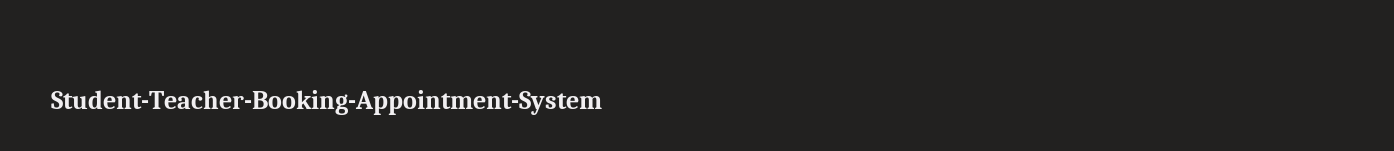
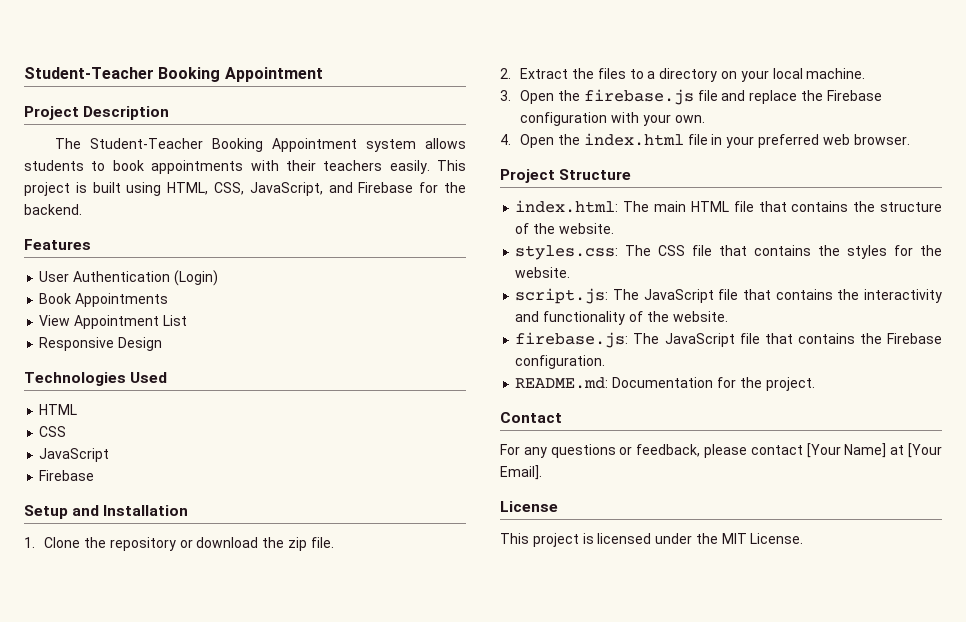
[51,90,602,115] Student-Teacher-Booking-Appointment-System -> [24,67,323,82] [24,106,170,120] [54,138,466,152] [24,160,466,174] [24,182,467,196] [24,204,82,215] [24,239,91,250] [39,270,218,286] [39,293,169,307] [39,315,187,329] [39,337,163,351] [24,372,168,386] [39,404,78,415] [39,426,67,437] [39,448,110,462] [39,470,95,481] [24,505,189,519] [24,537,334,551] [500,68,866,82] [500,89,882,105] [520,112,705,126] [500,133,910,148] [500,169,632,183] [515,200,942,213] [515,223,614,234] [515,245,942,260] [515,267,571,278] [515,288,942,304] [515,311,728,325] [515,332,942,348] [515,355,606,369] [515,377,815,391] [500,412,562,423] [500,443,942,458] [500,465,542,480] [500,501,558,512] [500,533,804,547] Student-Teacher Booking Appointment // Project Description // The Student-Teacher Booking Appointment system allows students to book appointments with their teachers easily. This project is built using HTML, CSS, JavaScript, and Firebase for the backend. // Features // User Authentication (Login) // Book Appointments // View Appointment List // Responsive Design // Technologies Used // HTML // CSS // JavaScript // Firebase // Setup and Installation // 1. Clone the repository or download the zip file. // 2. Extract the files to a directory on your local machine. // 3. Open the firebase.js file and replace the Firebase configuration with your own. // 4. Open the index.html file in your preferred web browser. // Project Structure // index.html: The main HTML file that contains the structure of the website. // styles.css: The CSS file that contains the styles for the website. // script.js: The JavaScript file that contains the interactivity and functionality of the website. // firebase.js: The JavaScript file that contains the Firebase configuration. // README.md: Documentation for the project. // Contact // For any questions or feedback, please contact [Your Name] at [Your Email]. // License // This project is licensed under the MIT License.

